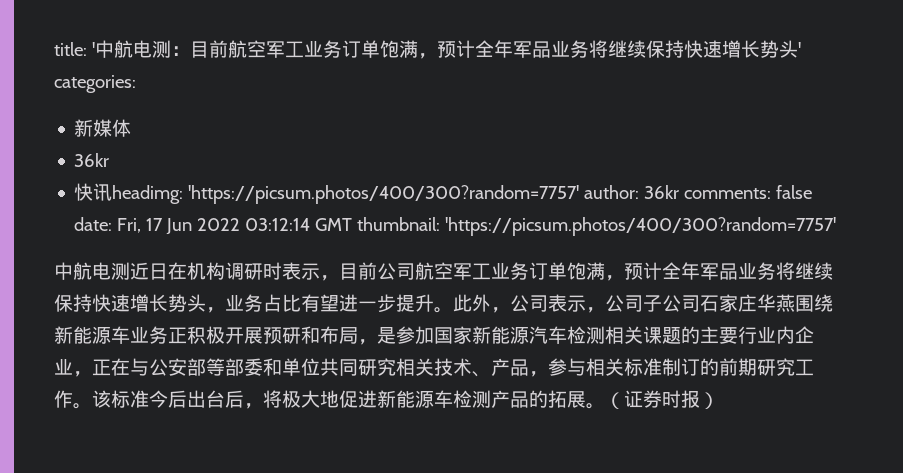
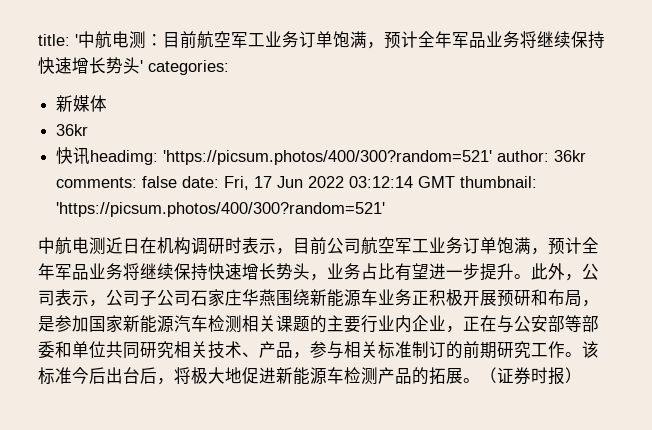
[188,185,580,204] 'https://picsum.photos/400/300?random=7757' -> [163,150,493,165] 'https://picsum.photos/400/300?random=521'
[445,217,837,236] 'https://picsum.photos/400/300?random=7757' -> [56,202,386,217] 'https://picsum.photos/400/300?random=521'

